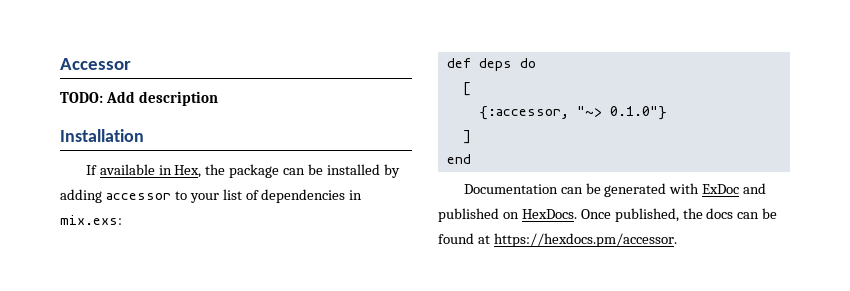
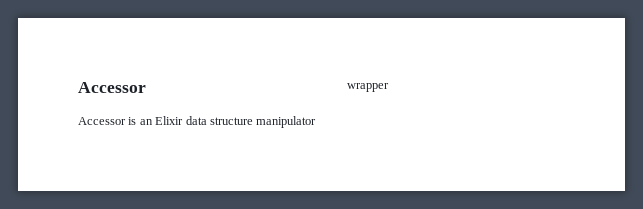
[60,91,218,106] [60,129,144,142] [85,164,400,178] [60,189,363,203] [60,215,122,225] [446,58,536,71] [462,82,471,96] [478,106,667,120] [462,130,471,144] [446,154,471,164] [463,183,767,197] [438,208,778,222] [438,233,677,247] TODO: Add description // Installation // If available in Hex, the package can be installed by adding accessor to your list of dependencies in mix.exs: // def deps do // [ // {:accessor, "~> 0.1.0"} // ] // end // Documentation can be generated with ExDoc and published on HexDocs. Once published, the docs can be found at https://hexdocs.pm/accessor. -> [78,116,317,128] [347,83,389,92] Accessor is an Elixir data structure manipulator wrapper

